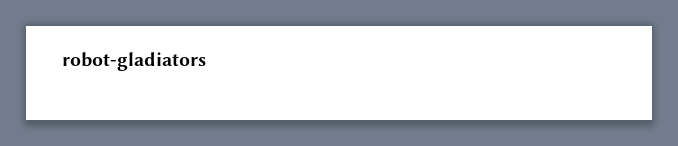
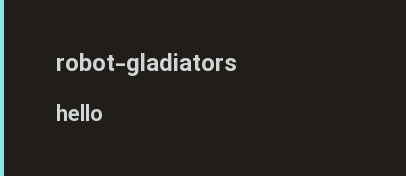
(206, 61) none -> [56,104,103,121] // hello

